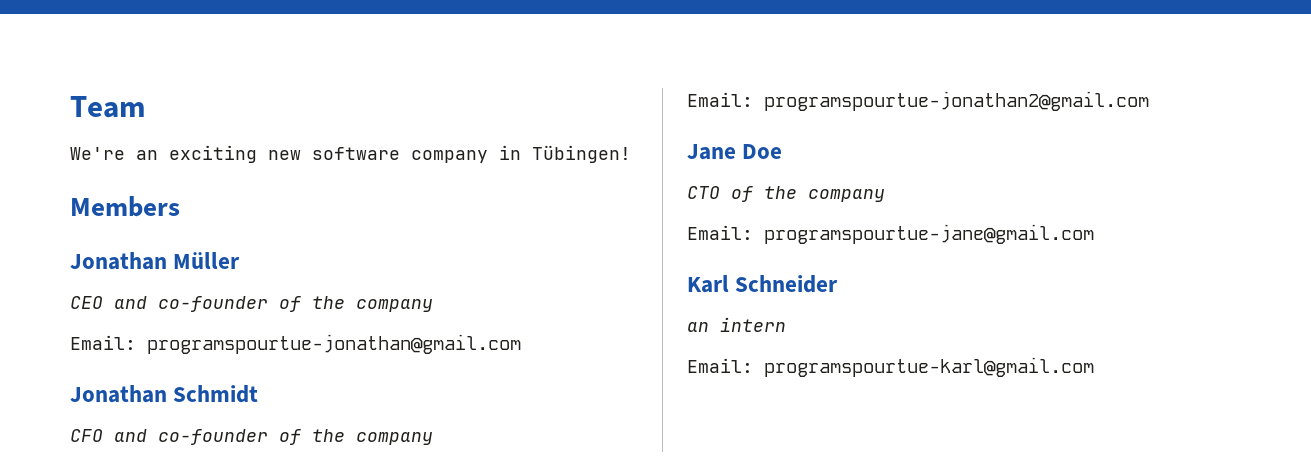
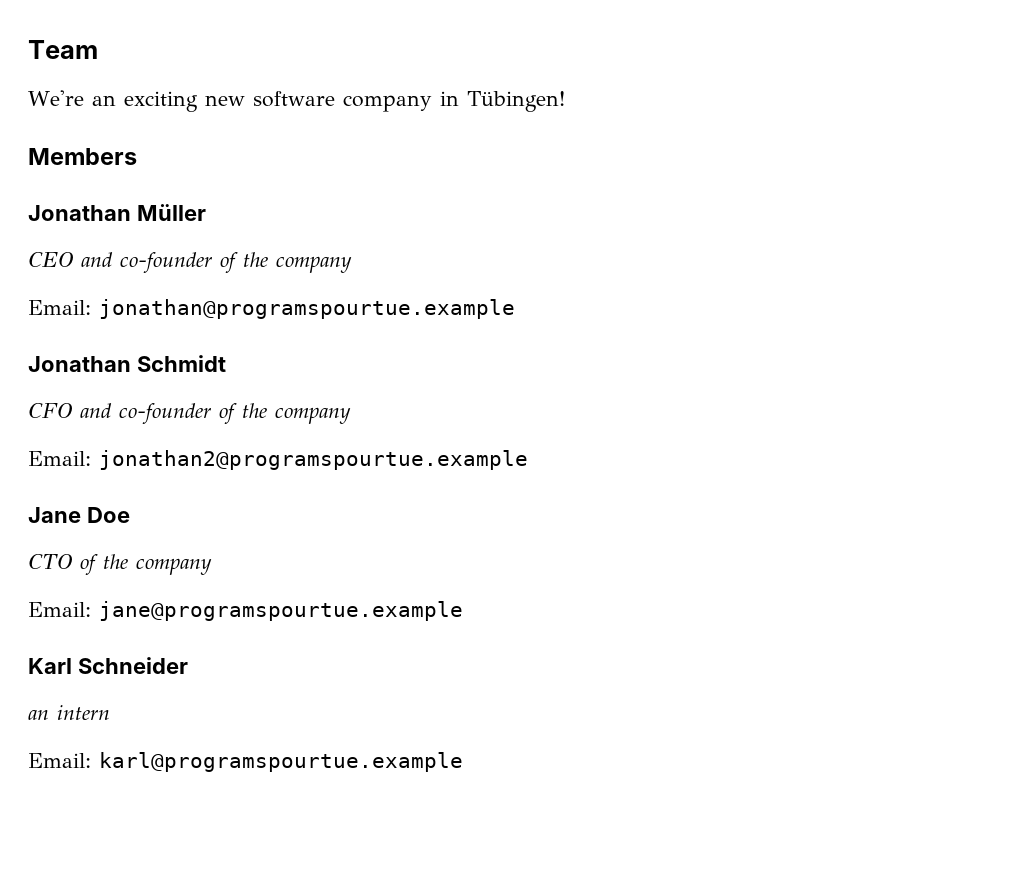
[147,334,521,354] programspourtue-jonathan@gmail.com -> [99,299,515,319] jonathan@programspourtue.example
[764,91,1149,111] programspourtue-jonathan2@gmail.com -> [99,450,528,470] jonathan2@programspourtue.example
[764,224,1094,244] programspourtue-jane@gmail.com -> [99,601,463,621] jane@programspourtue.example
[764,357,1094,377] programspourtue-karl@gmail.com -> [99,752,463,772] karl@programspourtue.example

